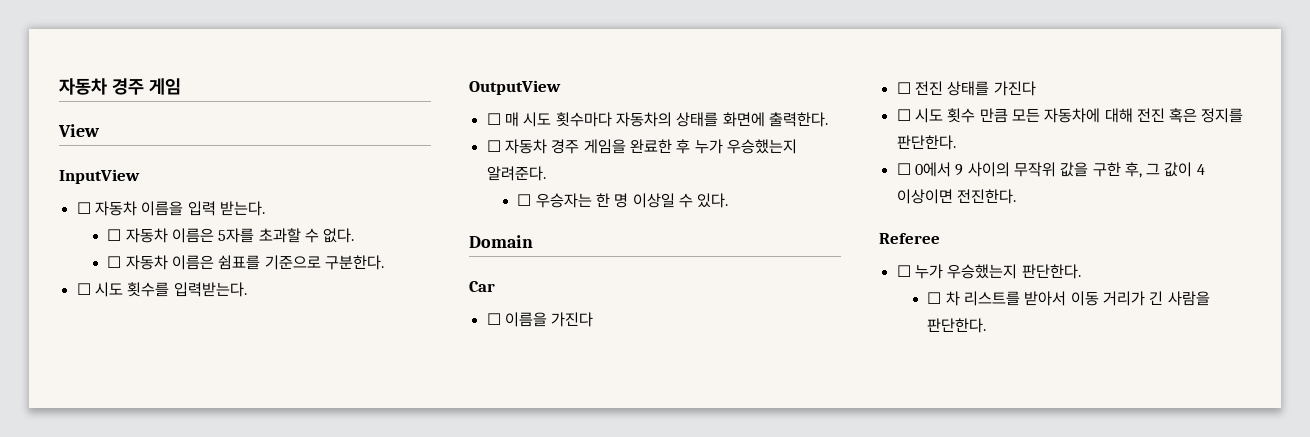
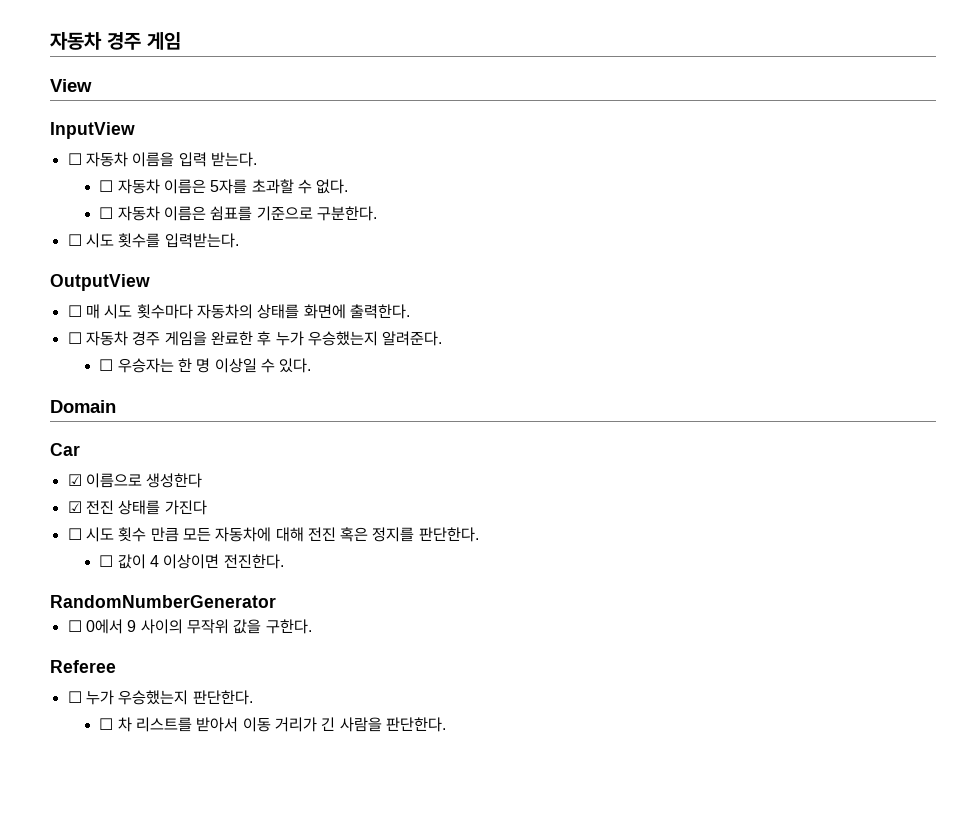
[486,312,594,327] [896,82,911,94] ☐ 이름을 가진다 // ☐ -> [67,473,203,488] [67,501,82,513] ☑ 이름으로 생성한다 // ☑
(956, 142) none -> [99,554,284,569] [50,595,276,608] // ☐ 값이 4 이상이면 전진한다. // RandomNumberGenerator
[1092,162,1205,178] [896,189,1016,204] 구한 후, 그 값이 4 이상이면 전진한다. -> [265,619,312,634] 구한다.

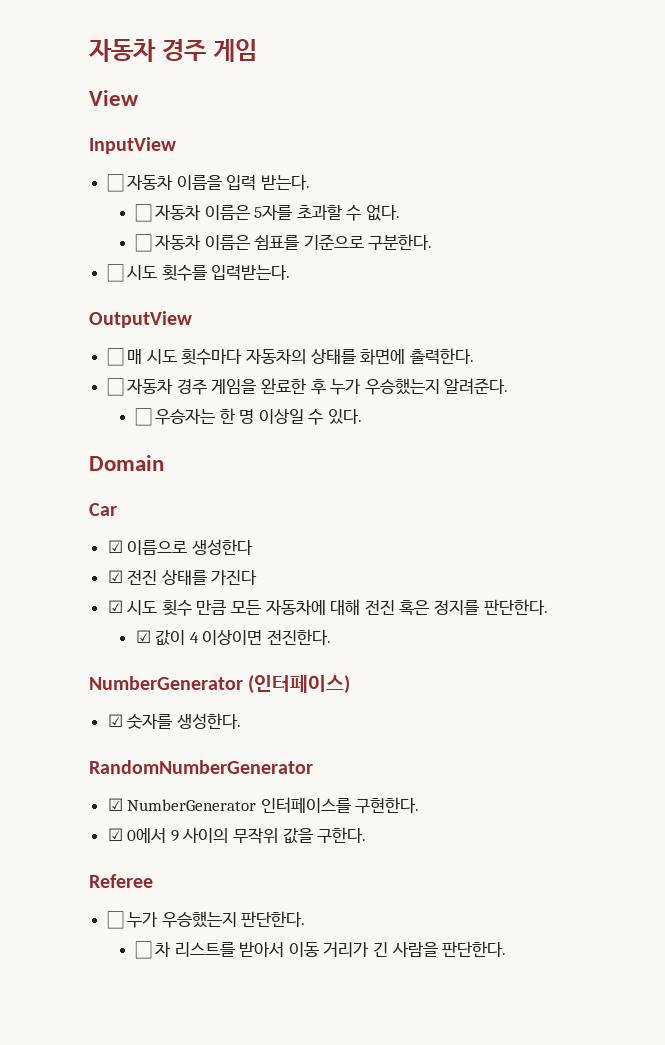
[67,528,82,540] ☐ -> [107,600,123,613] ☑
[99,555,114,567] ☐ -> [135,630,151,643] ☑
[50,595,276,608] [67,620,82,632] RandomNumberGenerator // ☐ -> [89,675,351,694] [107,713,241,729] [89,760,313,774] [107,797,420,813] [107,828,123,841] NumberGenerator (인터페이스) // ☑ 숫자를 생성한다. // RandomNumberGenerator // ☑ NumberGenerator 인터페이스를 구현한다. // ☑

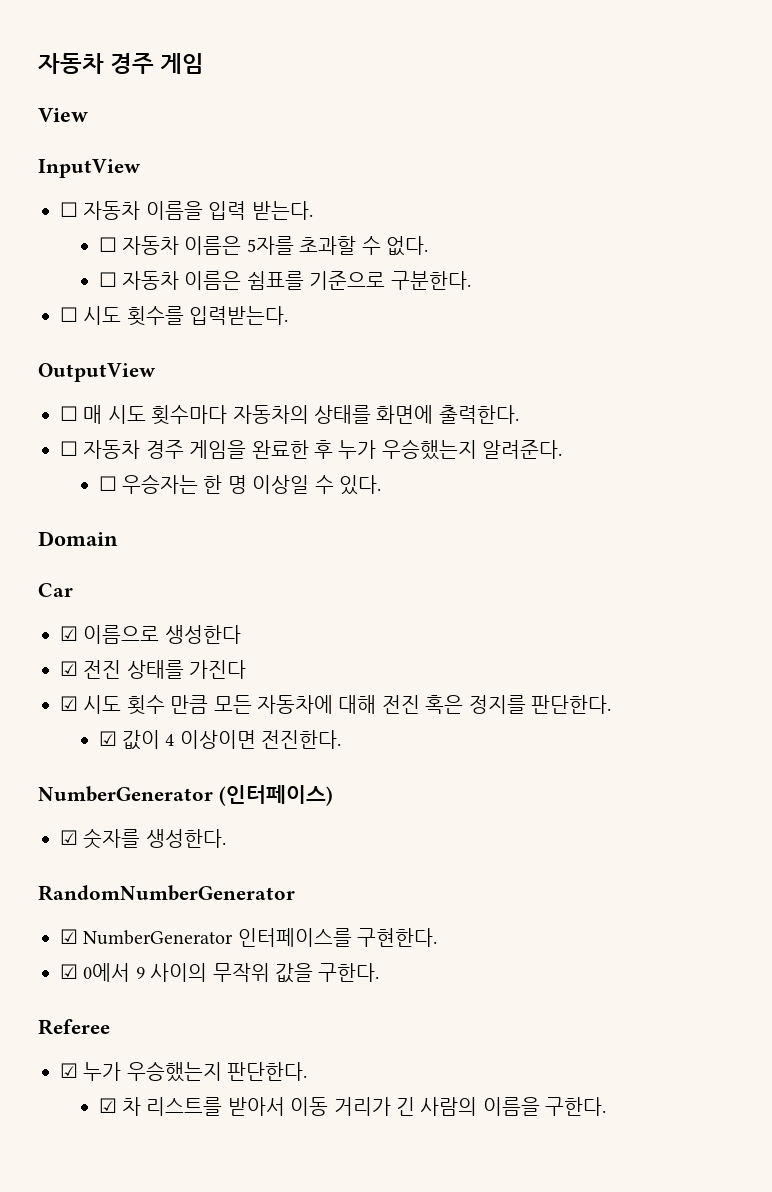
[106,911,124,929] ☐ -> [60,1063,78,1078] ☑
[134,941,152,959] ☐ -> [98,1098,117,1113] ☑
[391,941,507,957] 사람을 판단한다. -> [420,1097,607,1116] 사람의 이름을 구한다.

